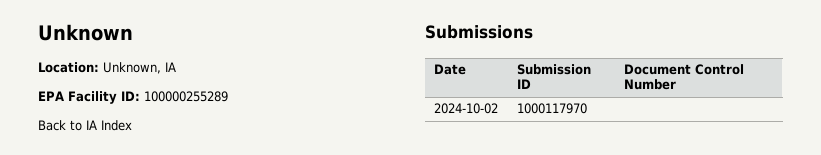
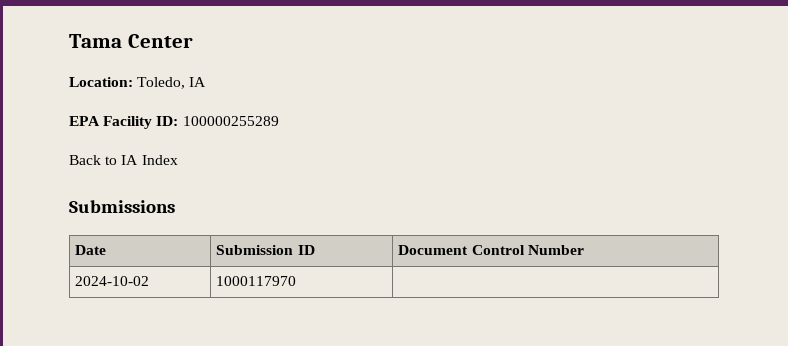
[38,24,133,41] Unknown -> [69,34,193,48] Tama Center
[103,62,161,74] Unknown, -> [137,77,186,89] Toledo,

